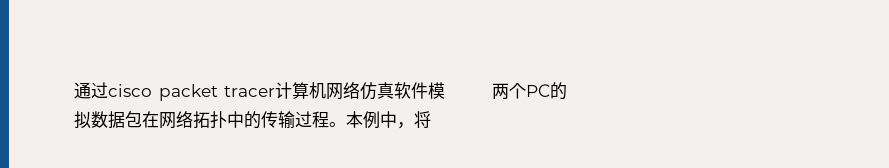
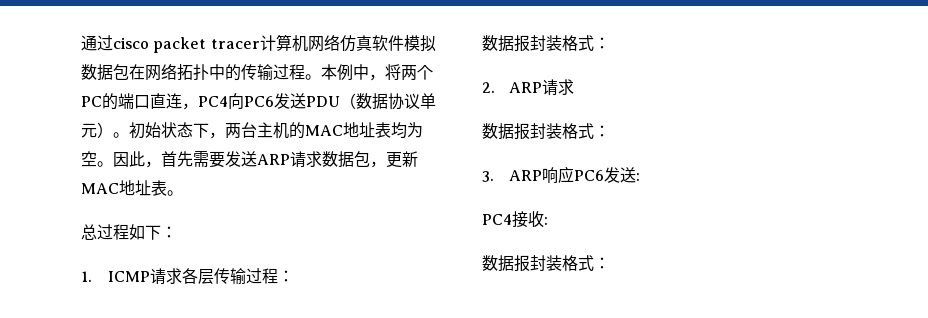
(567, 91) none -> [118,93,436,110] [81,122,423,139] [81,151,418,168] [81,180,183,196] [81,224,177,240] [81,268,294,285] [482,35,610,52] [482,79,574,96] [482,123,610,140] [482,166,640,184] [482,211,548,228] [482,255,610,272] 端口直连，PC4向PC6发送PDU（数据协议单元）。初始状态下，两台主机的MAC地址表均为空。因此，首先需要发送ARP请求数据包，更新MAC地址表。 // 总过程如下： // 1. ICMP请求各层传输过程： // 数据报封装格式： // 2. ARP请求 // 数据报封装格式： // 3. ARP响应PC6发送: // PC4接收: // 数据报封装格式：

